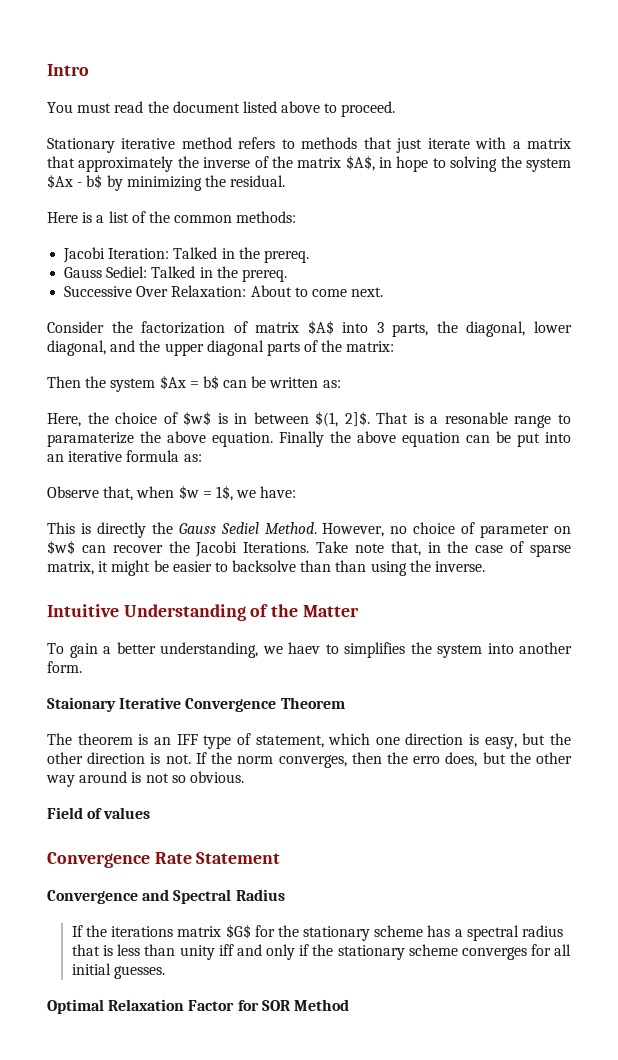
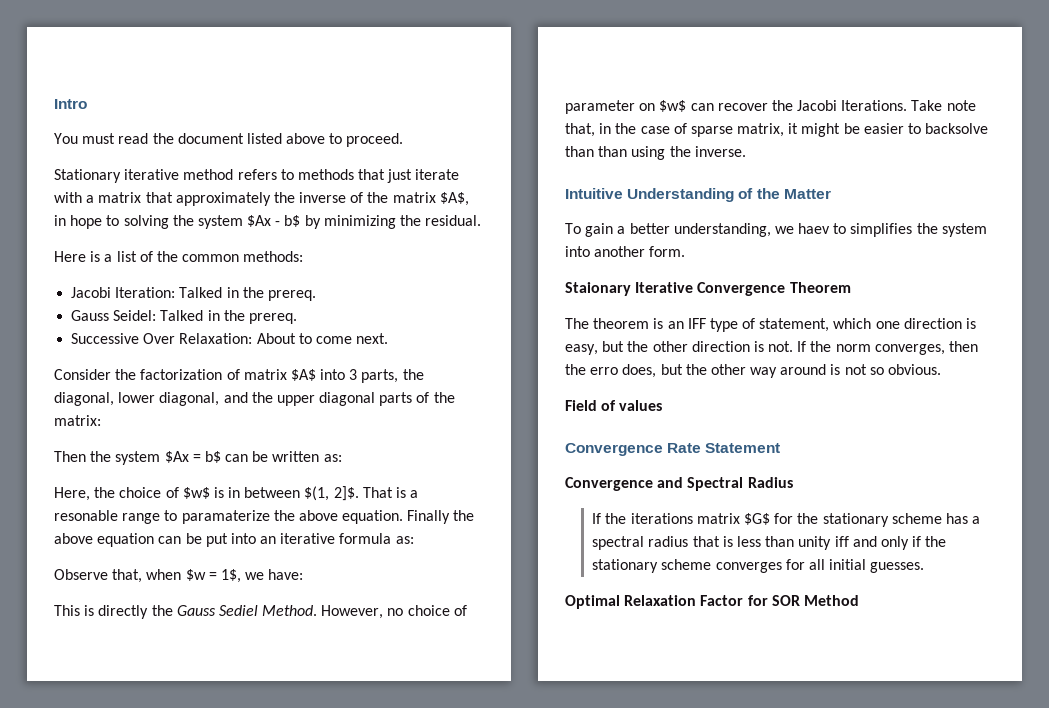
[106,266,148,278] Sediel: -> [113,310,157,321] Seidel:

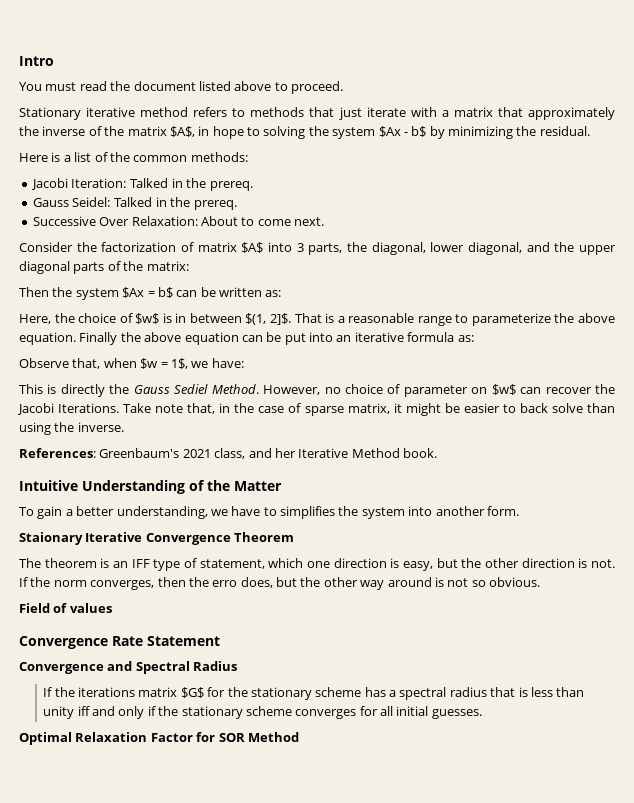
[54,510,118,521] resonable -> [348,313,415,323] reasonable
[181,510,270,524] paramaterize -> [471,313,551,326] parameterize
[925,123,989,134] [565,146,594,157] backsolve than -> [519,403,583,413] back solve
(746, 151) none -> [19,448,437,459] // References: Greenbaum's 2021 class, and her Iterative Method book.
[798,223,831,234] haev -> [231,506,261,516] have

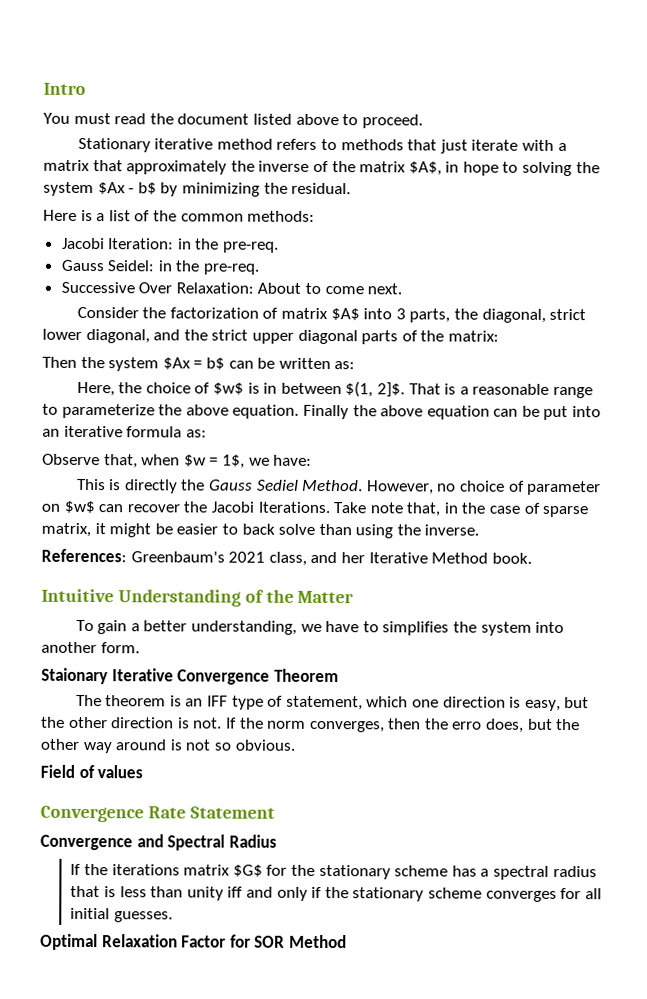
[129,178,253,191] Talked in the prereq. -> [177,238,280,253] in the pre-req.
[113,197,237,210] Talked in the prereq. -> [157,260,260,275] in the pre-req.
(426, 248) none -> [549,308,587,321] strict
(575, 247) none -> [211,329,249,341] strict

